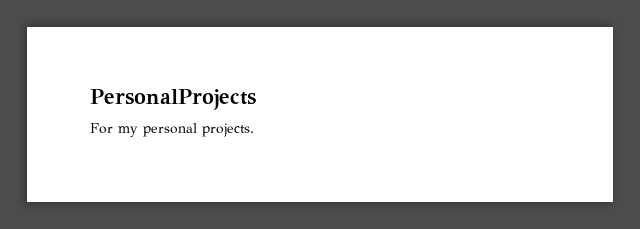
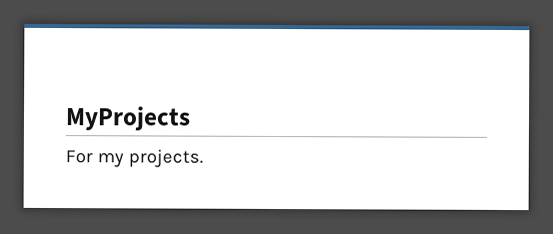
[90,89,256,110] PersonalProjects -> [65,106,191,131] MyProjects
[143,123,197,137] personal -> (124, 160) none

